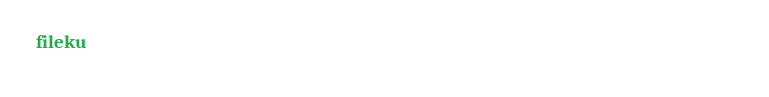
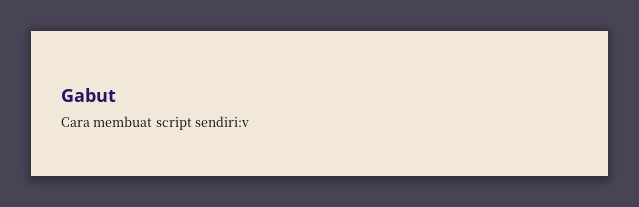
[36,35,87,48] fileku -> [61,88,116,102] [61,116,250,130] Gabut // Cara membuat script sendiri:v

